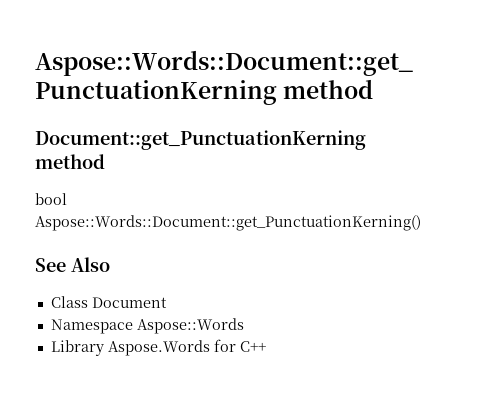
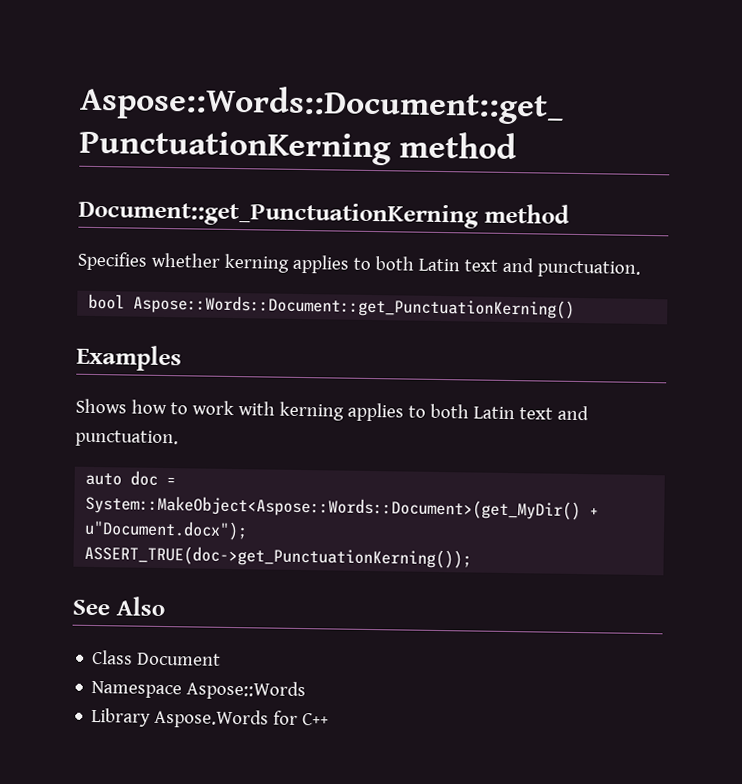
[35,193,67,205] [35,215,421,231] bool Aspose::Words::Document::get_PunctuationKerning() -> [77,251,641,278] [88,293,576,319] [76,344,182,372] [75,398,589,422] [75,429,179,448] [85,470,177,486] [85,494,600,521] [84,519,249,541] [84,544,473,569] Specifies whether kerning applies to both Latin text and punctuation. // bool Aspose::Words::Document::get_PunctuationKerning() // Examples // Shows how to work with kerning applies to both Latin text and punctuation. // auto doc = System::MakeObject<Aspose::Words::Document>(get_MyDir() + u"Document.docx"); // ASSERT_TRUE(doc->get_PunctuationKerning());

